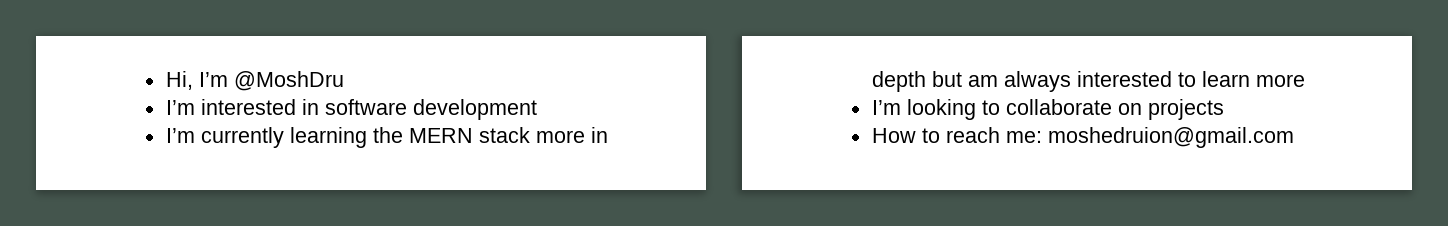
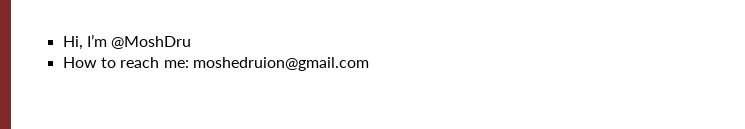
[165,99,537,120] [165,127,608,148] [871,71,1305,92] [871,99,1224,120] // I’m interested in software development // I’m currently learning the MERN stack more in depth but am always interested to learn more // I’m looking to collaborate on projects -> (192, 42) none

